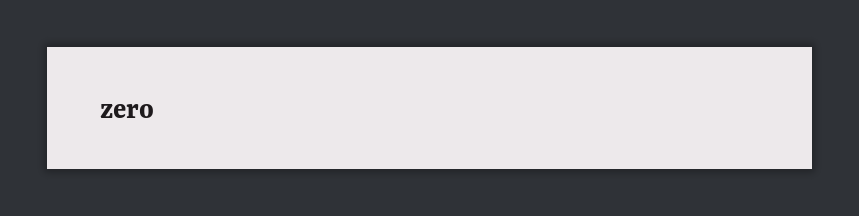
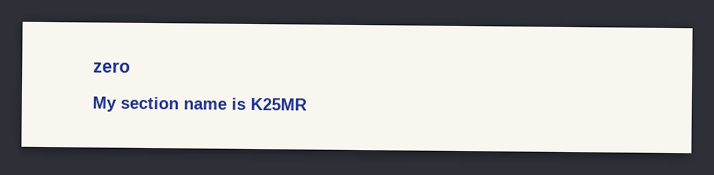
(154, 111) none -> [92,96,307,112] // My section name is K25MR

